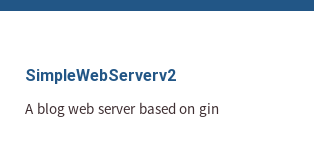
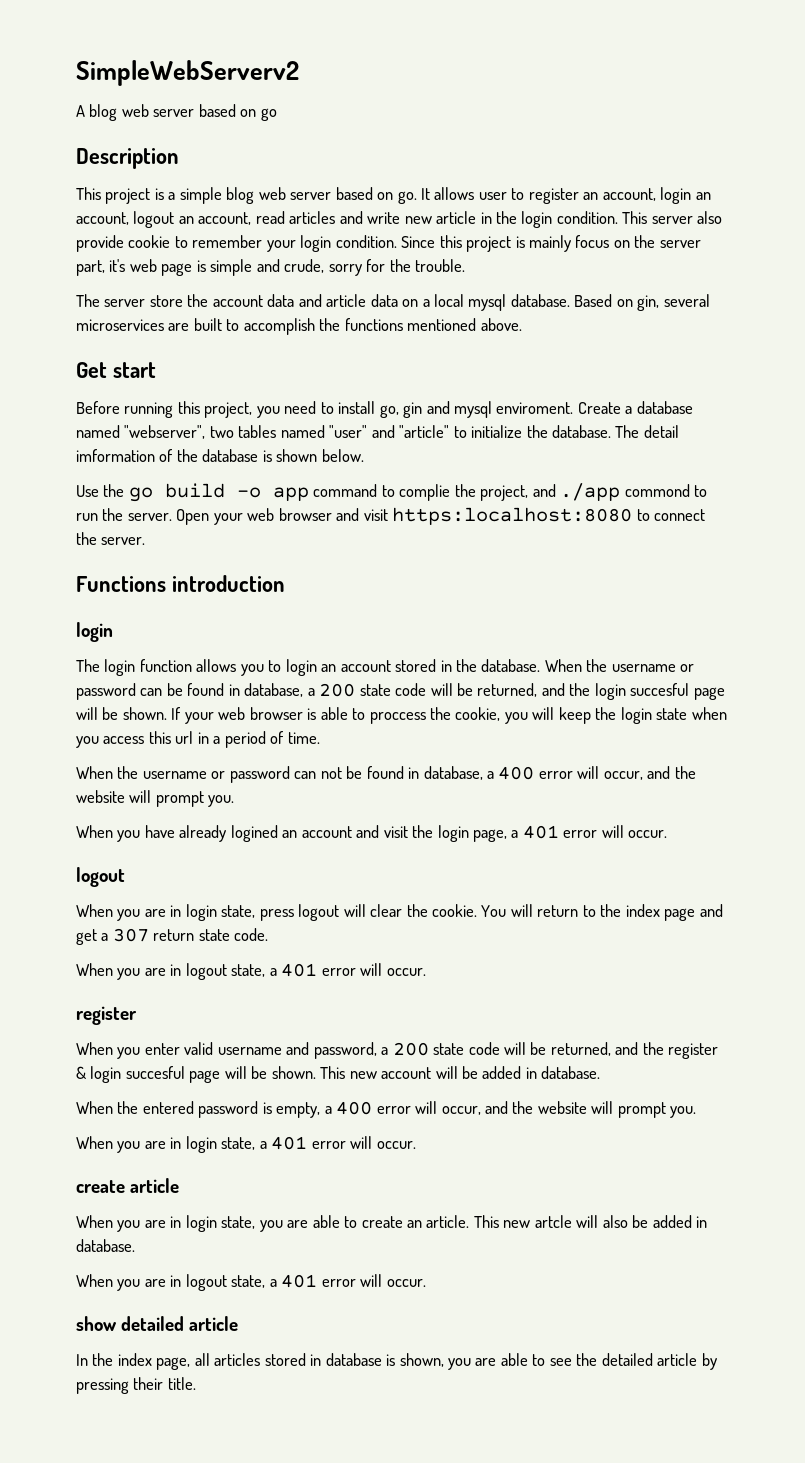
[198,103,219,117] gin -> [260,108,277,121] [76,148,179,169] [76,187,711,204] [76,211,723,228] [76,235,701,252] [76,259,466,276] [76,294,710,311] [76,318,522,335] [76,362,156,378] [76,401,693,418] [76,425,679,439] [76,449,364,462] [76,483,708,502] [76,507,705,525] [76,532,146,545] [76,575,285,592] [76,622,113,642] [76,659,695,676] [76,683,725,700] [76,707,727,724] [76,731,320,748] [76,766,696,783] [76,790,235,807] [76,825,668,842] [76,867,125,887] [76,904,723,921] [76,928,269,945] [76,963,426,980] [76,1006,137,1025] [76,1042,719,1059] [76,1066,601,1083] [76,1101,697,1118] [76,1136,416,1153] [76,1178,180,1193] [76,1215,708,1232] [76,1239,135,1252] [76,1274,426,1291] [76,1316,239,1331] [76,1353,717,1370] [76,1377,196,1394] go // Description // This project is a simple blog web server based on go. It allows user to register an account, login an account, logout an account, read articles and write new article in the login condition. This server also provide cookie to remember your login condition. Since this project is mainly focus on the server part, it's web page is simple and crude, sorry for the trouble. // The server store the account data and article data on a local mysql database. Based on gin, several microservices are built to accomplish the functions mentioned above. // Get start // Before running this project, you need to install go, gin and mysql enviroment. Create a database named "webserver", two tables named "user" and "article" to initialize the database. The detail imformation of the database is shown below. // Use the go build -o app command to complie the project, and ./app commond to run the server. Open your web browser and visit https:localhost:8080 to connect the server. // Functions introduction // login // The login function allows you to login an account stored in the database. When the username or password can be found in database, a 200 state code will be returned, and the login succesful page will be shown. If your web browser is able to proccess the cookie, you will keep the login state when you access this url in a period of time. // When the username or password can not be found in database, a 400 error will occur, and the website will prompt you. // When you have already logined an account and visit the login page, a 401 error will occur. // logout // When you are in login state, press logout will clear the cookie. You will return to the index page and get a 307 return state code. // When you are in logout state, a 401 error will occur. // register // When you enter valid username and password, a 200 state code will be returned, and the register & login succesful page will be shown. This new account will be added in database. // When the entered password is empty, a 400 error will occur, and the website will prompt you. // When you are in login state, a 401 error will occur. // create article // When you are in login state, you are able to create an article. This new artcle will also be added in database. // When you are in logout state, a 401 error will occur. // show detailed article // In the index page, all articles stored in database is shown, you are able to see the detailed article by pressing their title.

